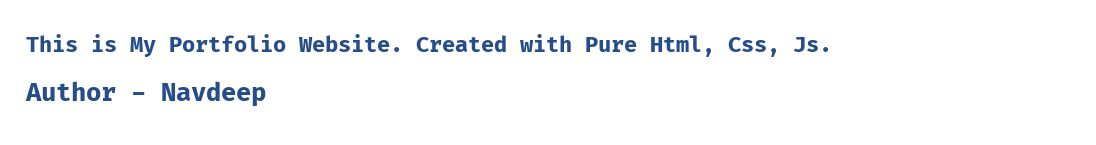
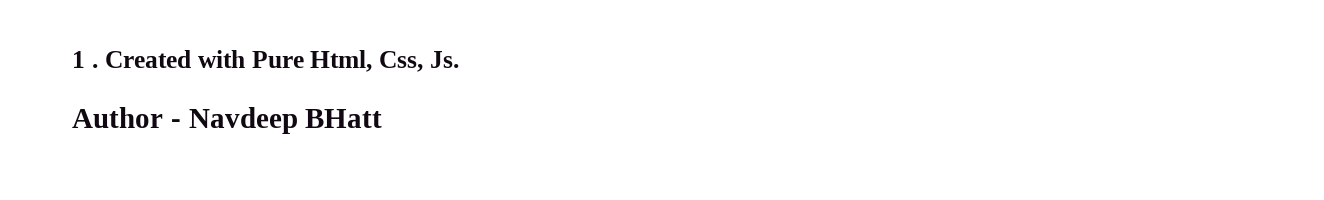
[26,34,403,57] This is My Portfolio Website. -> [72,51,98,68] 1 .
(266, 94) none -> [305,109,383,128] BHatt

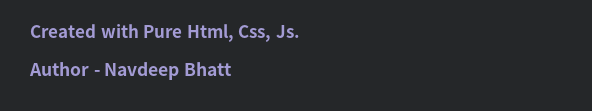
[72,51,98,68] 1 . -> (30, 31) none
[305,109,383,128] BHatt -> [184,62,233,76] Bhatt

